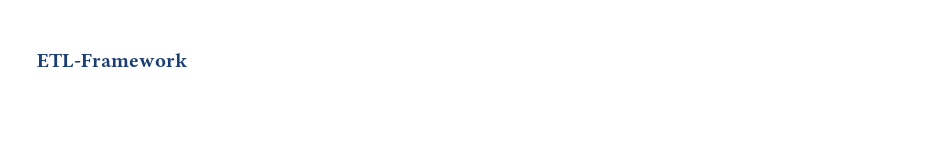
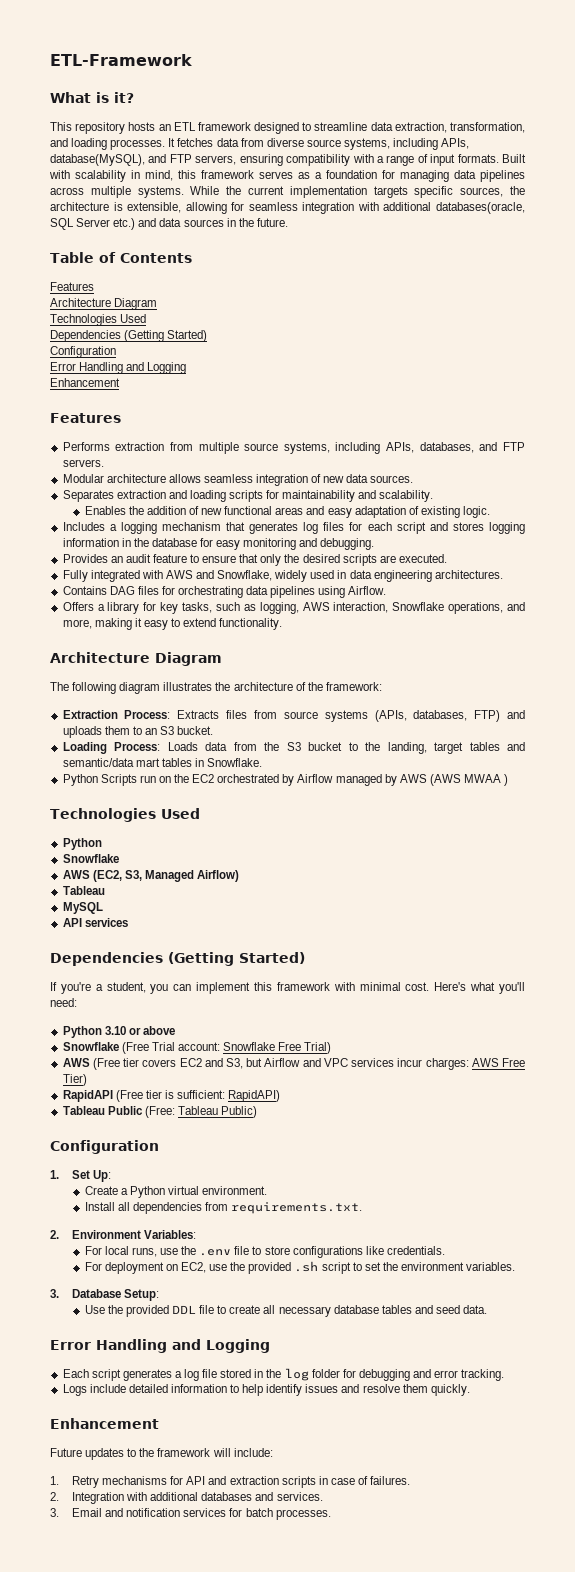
(188, 60) none -> [50,92,134,103] [50,122,525,134] [50,138,470,150] [50,154,527,166] [49,170,525,182] [50,186,526,198] [50,202,525,214] [50,218,288,230] [50,252,192,263] [50,282,94,291] [50,298,158,310] [50,314,147,326] [50,330,208,342] [50,346,116,358] [50,362,187,374] [50,378,120,387] [50,413,121,423] [62,442,525,454] [62,459,104,467] [62,474,414,486] [62,490,434,502] [84,506,490,518] [62,522,526,534] [62,538,375,550] [62,554,447,566] [62,570,503,582] [62,586,387,598] [62,602,526,614] [62,618,283,630] [50,652,222,666] [50,682,382,694] [62,710,525,722] [62,726,214,738] [62,742,525,754] [62,758,263,767] [62,774,509,786] [50,808,200,822] [62,838,102,850] [62,854,119,863] [62,870,240,882] [62,886,105,895] [62,902,103,914] [62,918,128,927] [50,952,305,966] [50,982,525,994] [50,998,77,1007] [62,1026,175,1038] [62,1042,332,1054] [62,1058,526,1070] [62,1074,87,1086] [62,1090,281,1102] [62,1106,258,1118] [50,1140,159,1154] [50,1170,112,1182] [84,1186,268,1198] [84,1202,363,1214] [50,1230,197,1239] [84,1246,445,1258] [84,1261,516,1274] [50,1289,160,1301] [84,1305,488,1317] [50,1339,270,1353] [62,1368,505,1381] [62,1384,470,1396] [50,1418,159,1429] [50,1448,273,1460] [50,1476,411,1488] [50,1492,323,1504] [50,1508,331,1520] // What is it? // This repository hosts an ETL framework designed to streamline data extraction, transformation, and loading processes. It fetches data from diverse source systems, including APIs, database(MySQL), and FTP servers, ensuring compatibility with a range of input formats. Built with scalability in mind, this framework serves as a foundation for managing data pipelines across multiple systems. While the current implementation targets specific sources, the architecture is extensible, allowing for seamless integration with additional databases(oracle, SQL Server etc.) and data sources in the future. // Table of Contents // Features // Architecture Diagram // Technologies Used // Dependencies (Getting Started) // Configuration // Error Handling and Logging // Enhancement // Features // Performs extraction from multiple source systems, including APIs, databases, and FTP servers. // Modular architecture allows seamless integration of new data sources. // Separates extraction and loading scripts for maintainability and scalability. // Enables the addition of new functional areas and easy adaptation of existing logic. // Includes a logging mechanism that generates log files for each script and stores logging information in the database for easy monitoring and debugging. // Provides an audit feature to ensure that only the desired scripts are executed. // Fully integrated with AWS and Snowflake, widely used in data engineering architectures. // Contains DAG files for orchestrating data pipelines using Airflow. // Offers a library for key tasks, such as logging, AWS interaction, Snowflake operations, and more, making it easy to extend functionality. // Architecture Diagram // The following diagram illustrates the architecture of the framework: // Extraction Process: Extracts files from source systems (APIs, databases, FTP) and uploads them to an S3 bucket. // Loading Process: Loads data from the S3 bucket to the landing, target tables and semantic/data mart tables in Snowflake. // Python Scripts run on the EC2 orchestrated by Airflow managed by AWS (AWS MWAA ) // Technologies Used // Python // Snowflake // AWS (EC2, S3, Managed Airflow) // Tableau // MySQL // API services // Dependencies (Getting Started) // If you're a student, you can implement this framework with minimal cost. Here's what you'll need: // Python 3.10 or above // Snowflake (Free Trial account: Snowflake Free Trial) // AWS (Free tier covers EC2 and S3, but Airflow and VPC services incur charges: AWS Free Tier) // RapidAPI (Free tier is sufficient: RapidAPI) // Tableau Public (Free: Tableau Public) // Configuration // 1. Set Up: // Create a Python virtual environment. // Install all dependencies from requirements.txt. // 2. Environment Variables: // For local runs, use the .env file to store configurations like credentials. // For deployment on EC2, use the provided .sh script to set the environment variables. // 3. Database Setup: // Use the provided DDL file to create all necessary database tables and seed data. // Error Handling and Logging // Each script generates a log file stored in the log folder for debugging and error tracking. // Logs include detailed information to help identify issues and resolve them quickly. // Enhancement // Future updates to the framework will include: // 1. Retry mechanisms for API and extraction scripts in case of failures. // 2. Integration with additional databases and services. // 3. Email and notification services for batch processes.

